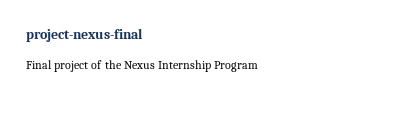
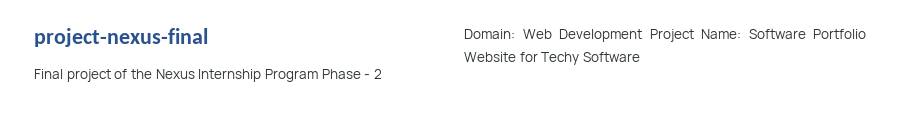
(259, 66) none -> [321,69,382,79] [464,29,866,42] [464,52,640,65] Phase - 2 Domain: Web Development Project Name: Software Portfolio Website for Techy Software

